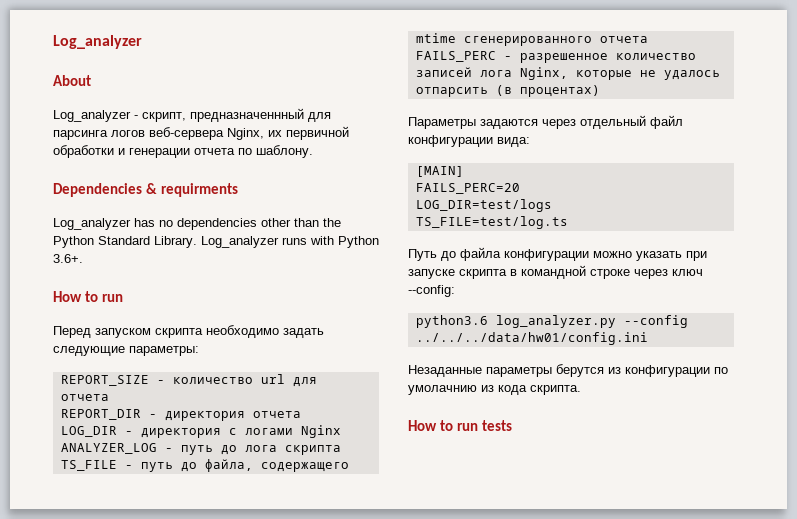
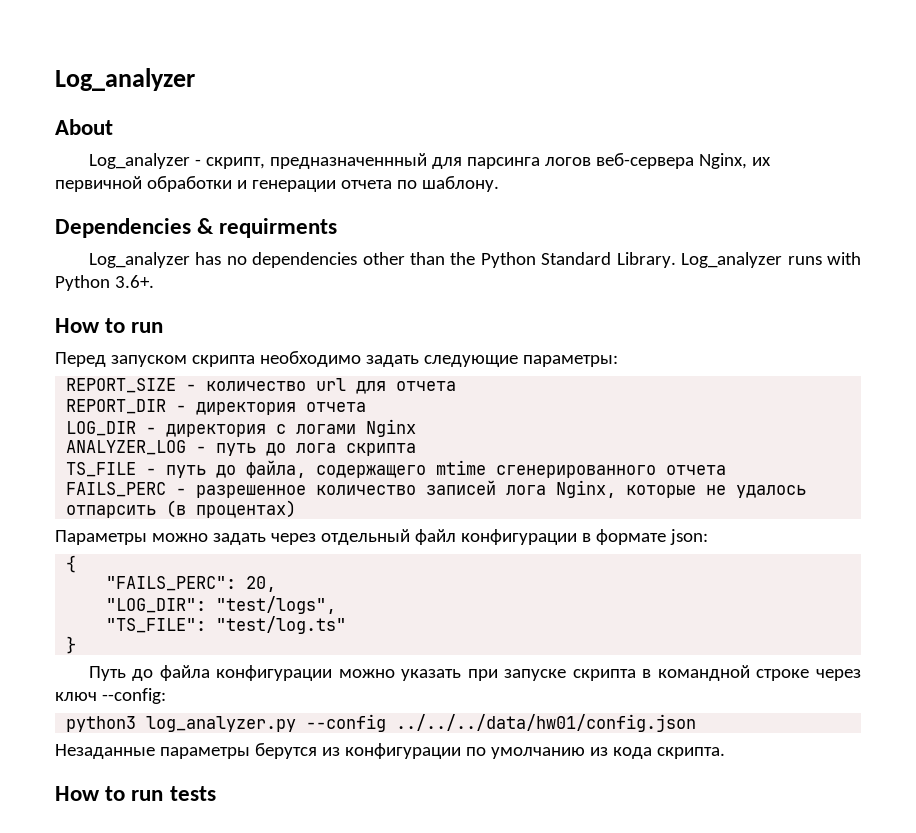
[480,119,538,129] задаются -> [151,533,266,545] можно задать
[497,137,530,147] [415,166,464,177] [415,183,520,194] [415,199,552,212] [415,216,568,229] вида: // [MAIN] // FAILS_PERC=20 // LOG_DIR=test/logs // TS_FILE=test/log.ts -> [581,529,708,545] [66,555,77,573] [106,576,277,592] [106,596,337,614] [106,616,347,634] [66,636,77,654] в формате json: // { // "FAILS_PERC": 20, // "LOG_DIR": "test/logs", // "TS_FILE": "test/log.ts" // }
[415,315,488,328] python3.6 -> [66,716,137,732] python3
[415,332,648,345] ../../../data/hw01/config.ini -> [396,714,697,732] ../../../data/hw01/config.json
[408,385,477,395] умолачнию -> [490,747,585,759] умолчанию

